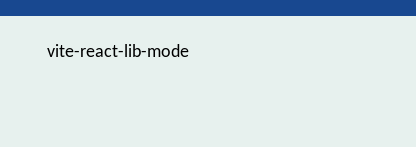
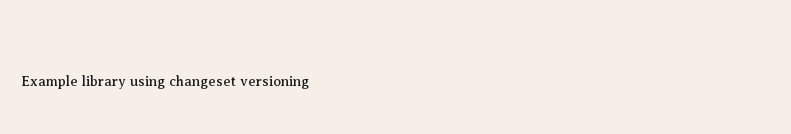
[47,44,189,57] vite-react-lib-mode -> [21,75,309,89] Example library using changeset versioning

